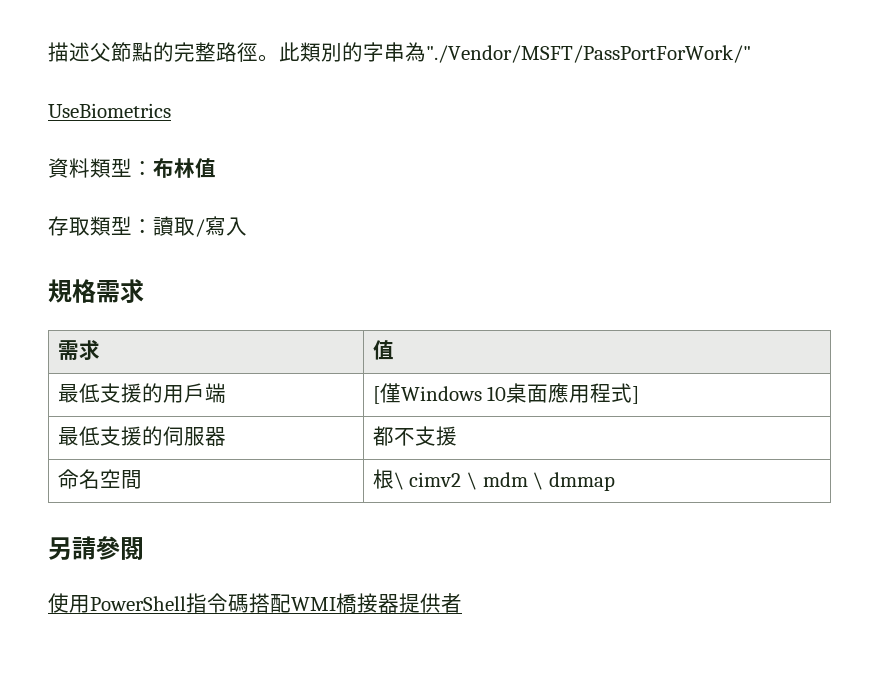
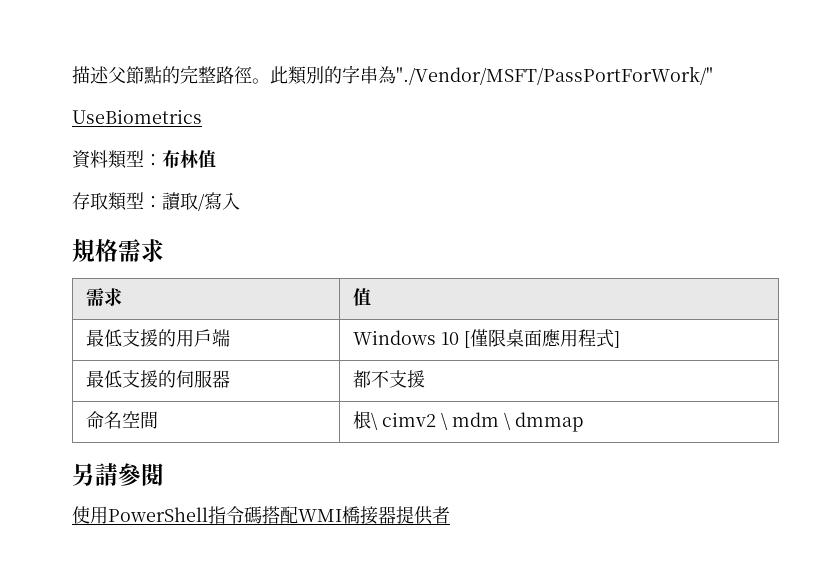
[372,383,507,404] [僅Windows 10 -> [353,329,507,348] Windows 10 [僅限

